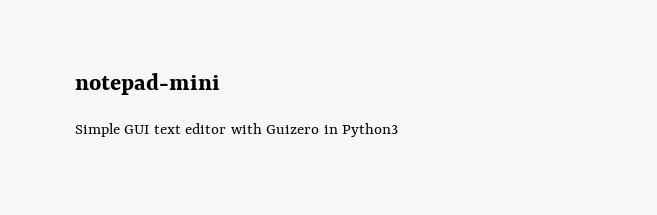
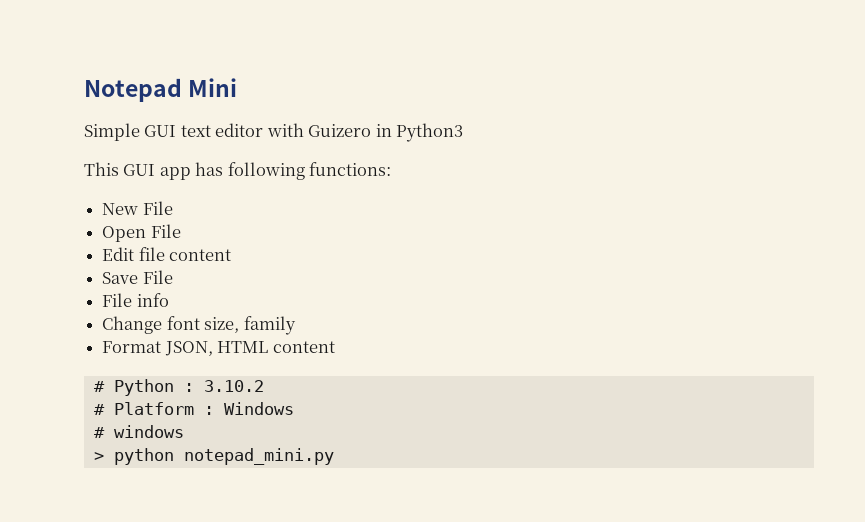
[75,73,220,95] notepad-mini -> [84,78,238,102] Notepad Mini
(399, 130) none -> [84,162,392,180] [102,201,173,215] [102,224,181,242] [102,247,232,261] [102,270,173,284] [102,293,169,307] [102,316,296,335] [102,341,335,356] [93,379,264,396] [93,402,294,415] [93,425,184,438] [93,448,334,465] // This GUI app has following functions: // New File // Open File // Edit file content // Save File // File info // Change font size, family // Format JSON, HTML content // # Python : 3.10.2 // # Platform : Windows // # windows // > python notepad_mini.py

